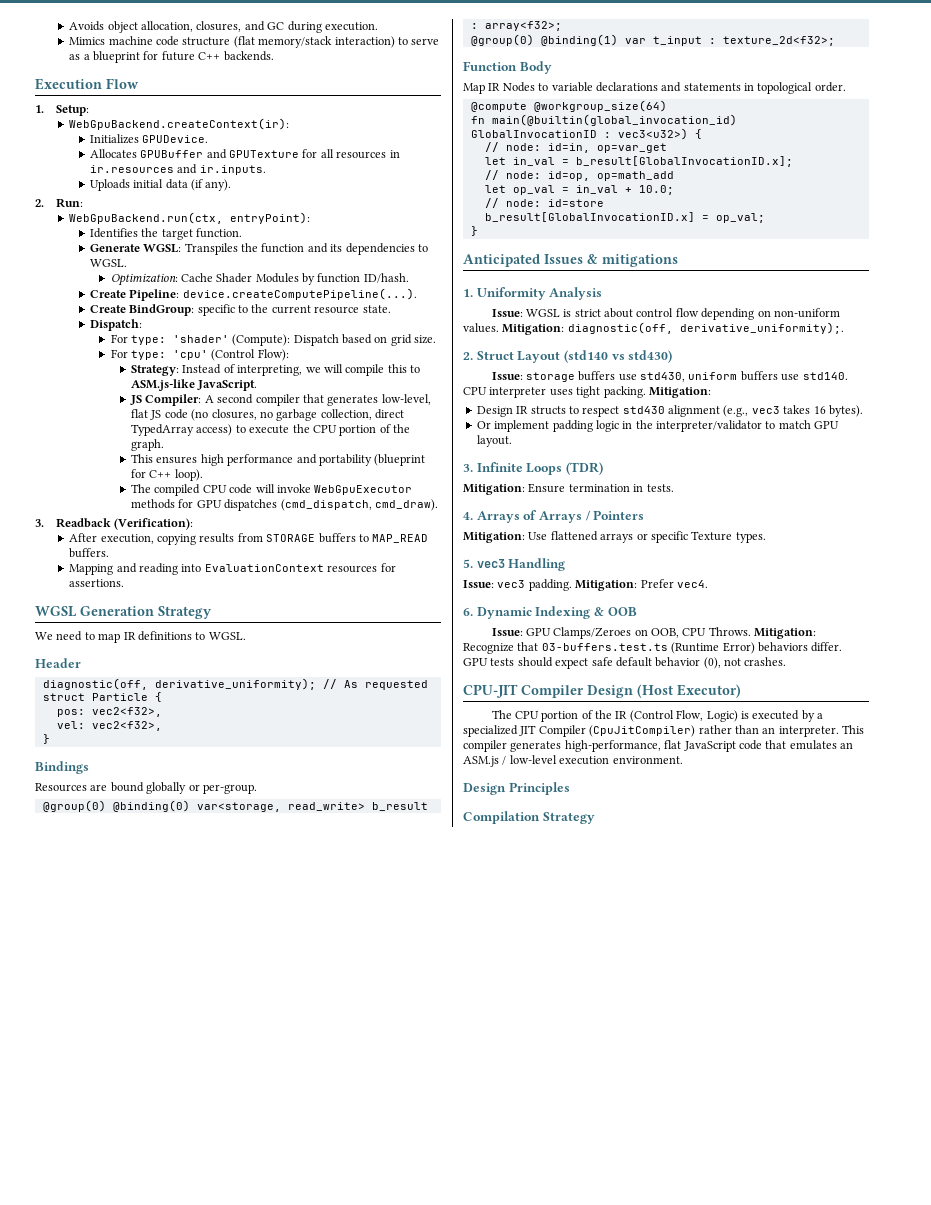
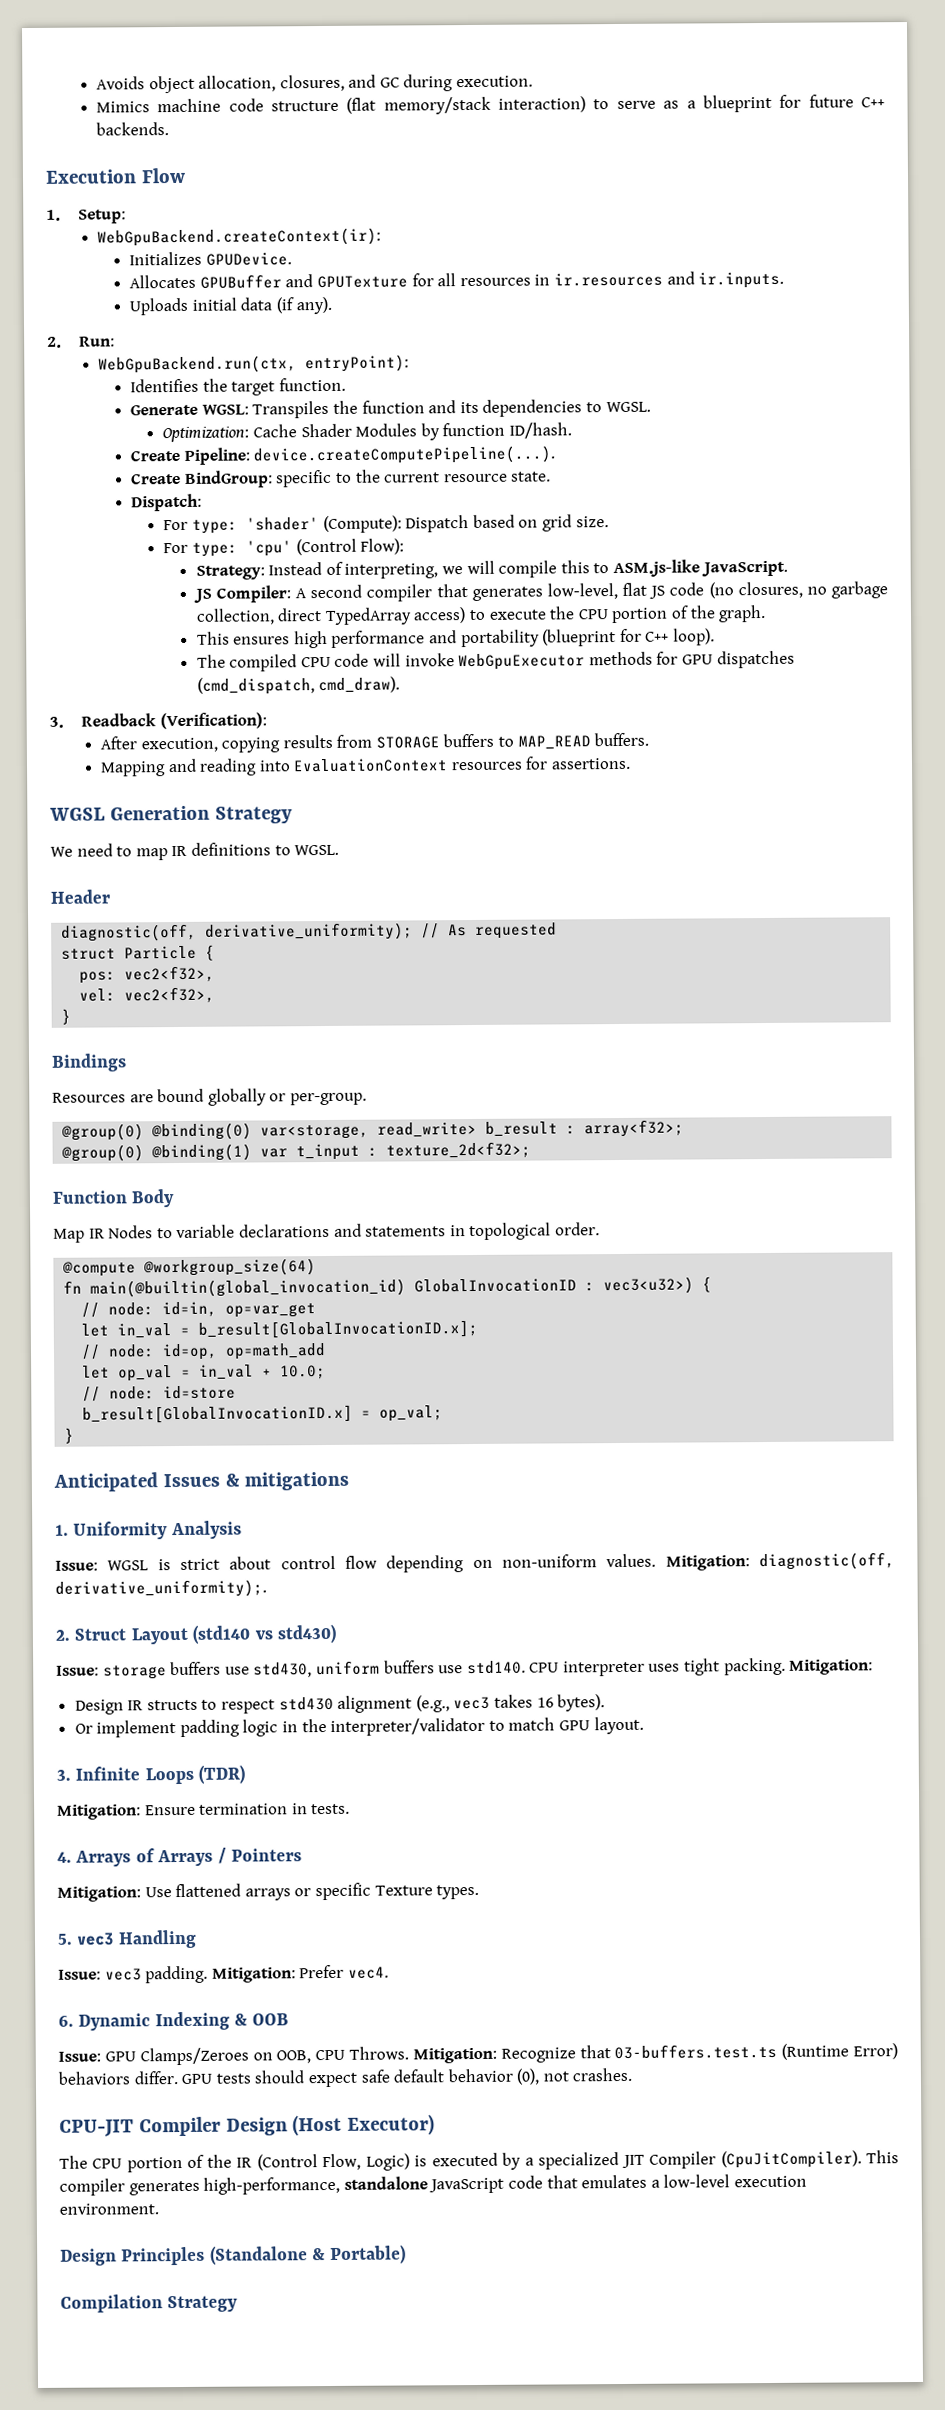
[589,725,839,737] (CpuJitCompiler) rather than an interpreter. -> [720,2150,862,2169] (CpuJitCompiler).
[664,740,682,749] flat -> [343,2176,428,2190] standalone
[840,742,853,749] [463,756,507,767] an ASM.js / -> [650,2179,660,2188] a
(570, 788) none -> [209,2244,406,2265] (Standalone & Portable)

